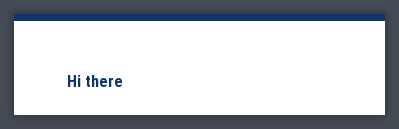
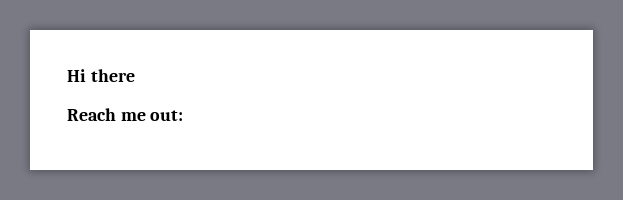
(124, 81) none -> [67,108,184,121] // Reach me out:

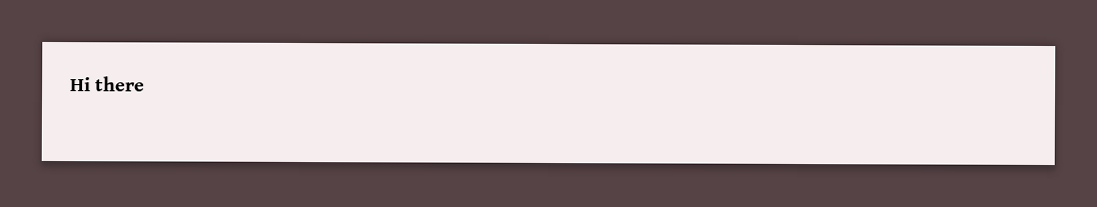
[67,108,184,121] // Reach me out: -> (146, 84) none

